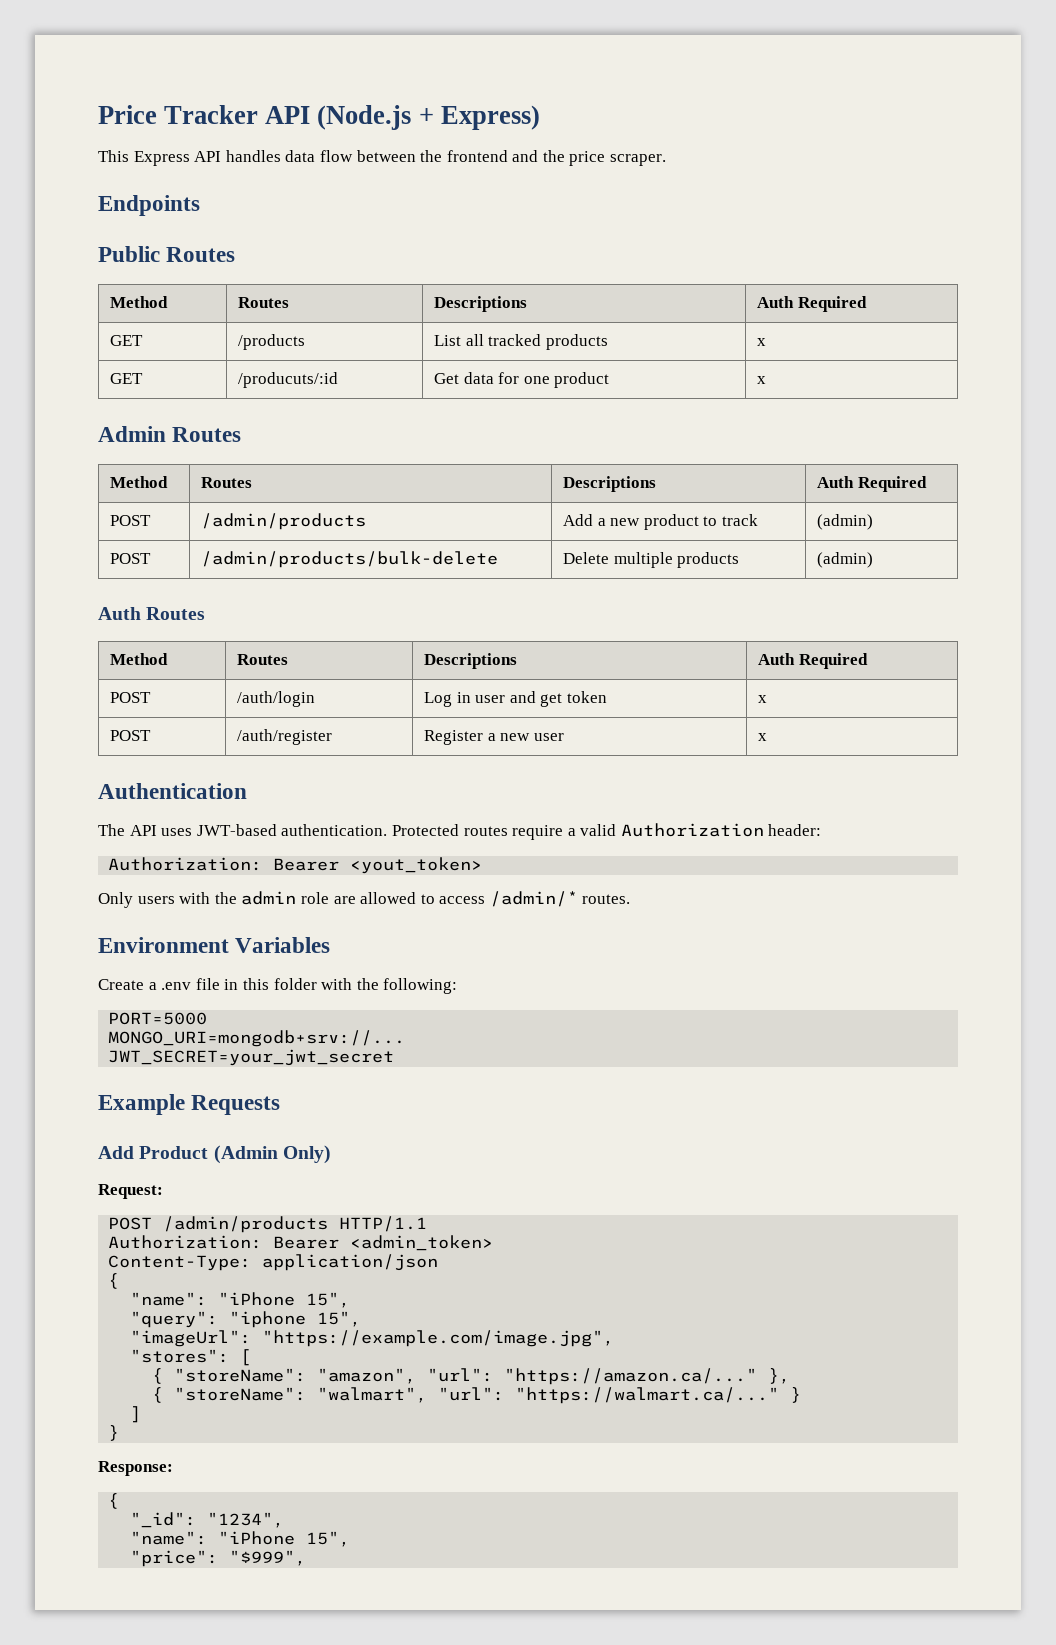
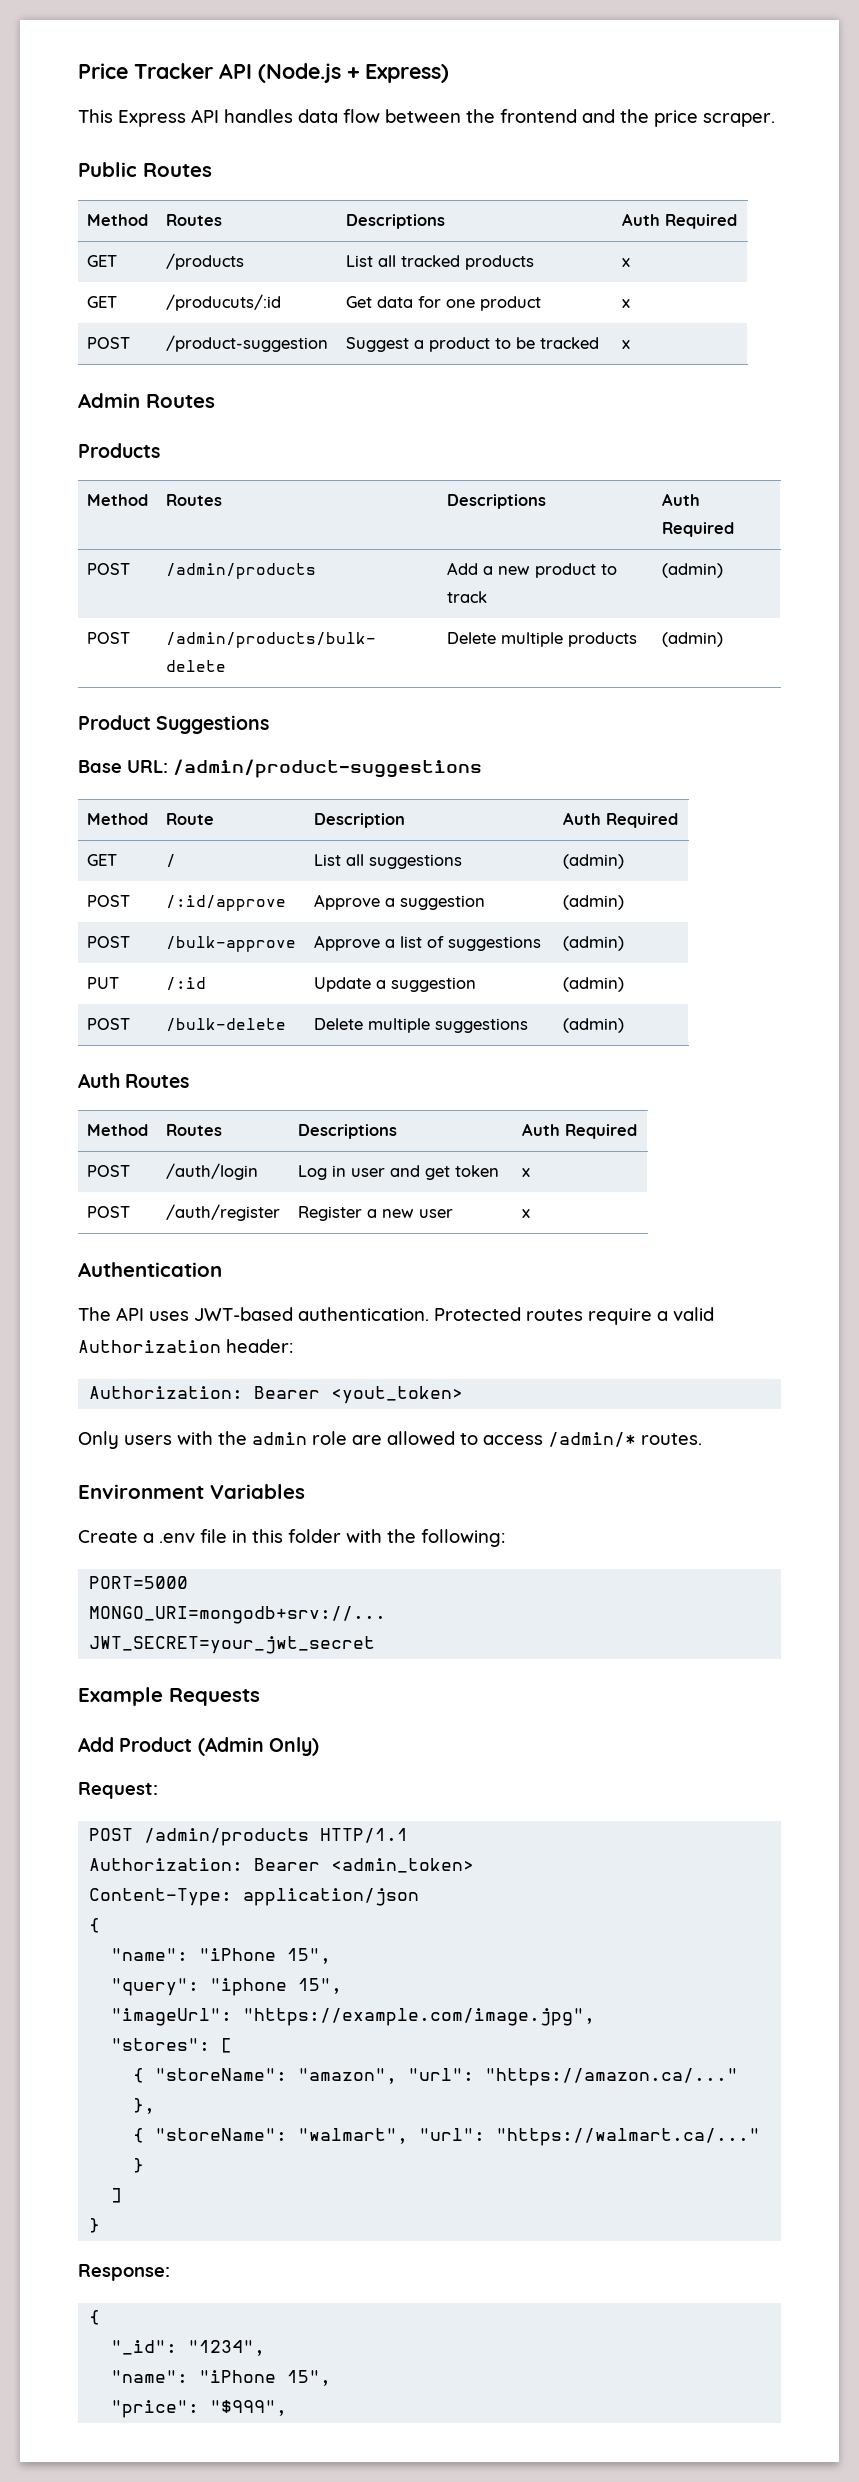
[98,195,200,216] // Endpoints -> (775, 120) none
(766, 380) none -> [86,337,130,349] [165,335,328,352] [345,337,599,352] [621,340,630,349] // POST | /product-suggestion | Suggest a product to be tracked | x
(242, 434) none -> [78,443,160,458] // Products
(873, 560) none -> [78,715,270,734] [78,759,482,778] [86,813,148,825] [165,813,214,825] [313,813,405,828] [562,812,678,828] [86,854,117,866] [165,854,176,868] [313,854,462,869] [562,854,624,869] [86,895,130,907] [165,895,286,911] [313,894,485,910] [562,895,624,910] [86,936,130,948] [165,936,296,952] [313,935,541,951] [562,936,624,951] [86,977,119,989] [165,977,206,991] [313,977,476,992] [562,977,624,992] [86,1018,130,1030] [165,1018,286,1032] [313,1018,528,1033] [562,1018,624,1033] // Product Suggestions // Base URL: /admin/product-suggestions // Method | Route | Description | Auth Required // GET | / | List all suggestions | (admin) // POST | /:id/approve | Approve a suggestion | (admin) // POST | /bulk-approve | Approve a list of suggestions | (admin) // PUT | /:id | Update a suggestion | (admin) // POST | /bulk-delete | Delete multiple suggestions | (admin)

